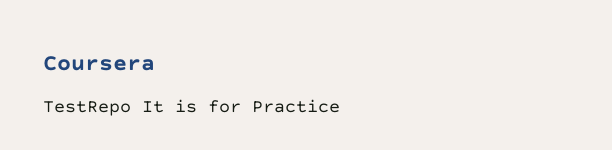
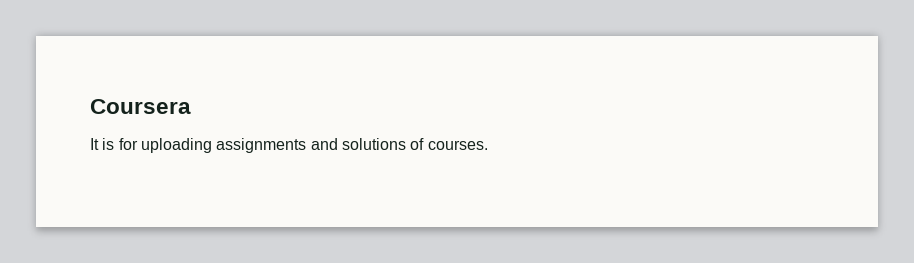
[43,101,131,116] TestRepo -> (191, 106) none
[252,99,340,113] Practice -> [140,138,488,153] uploading assignments and solutions of courses.

